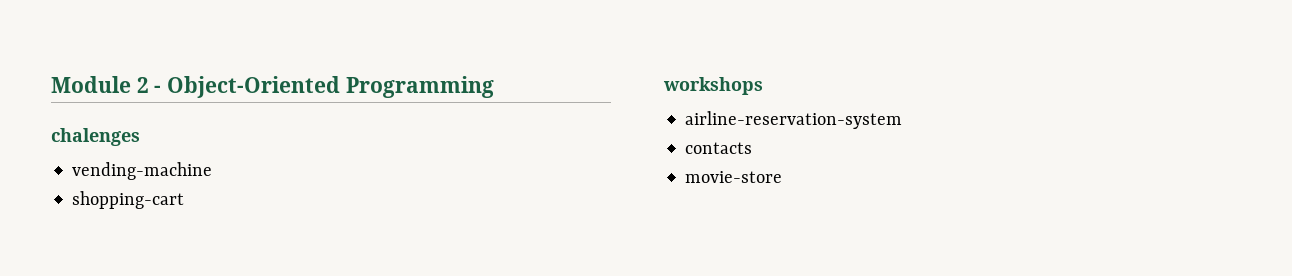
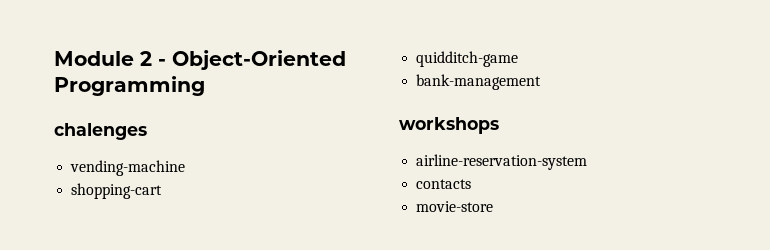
(185, 200) none -> [416,51,519,67] [416,74,542,90] // quidditch-game // bank-management

